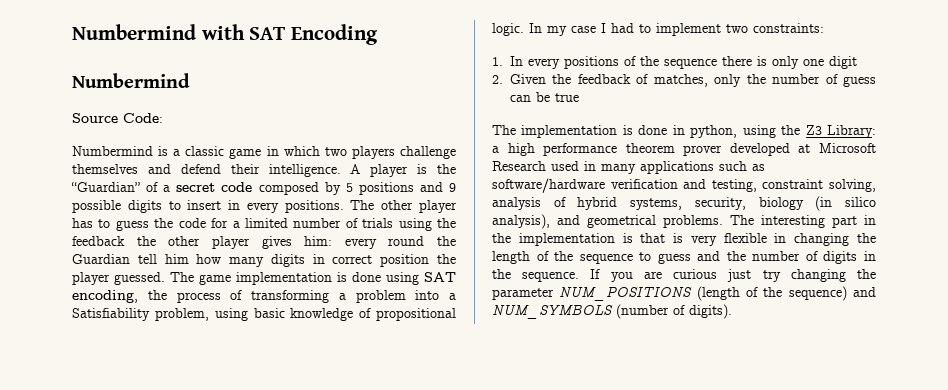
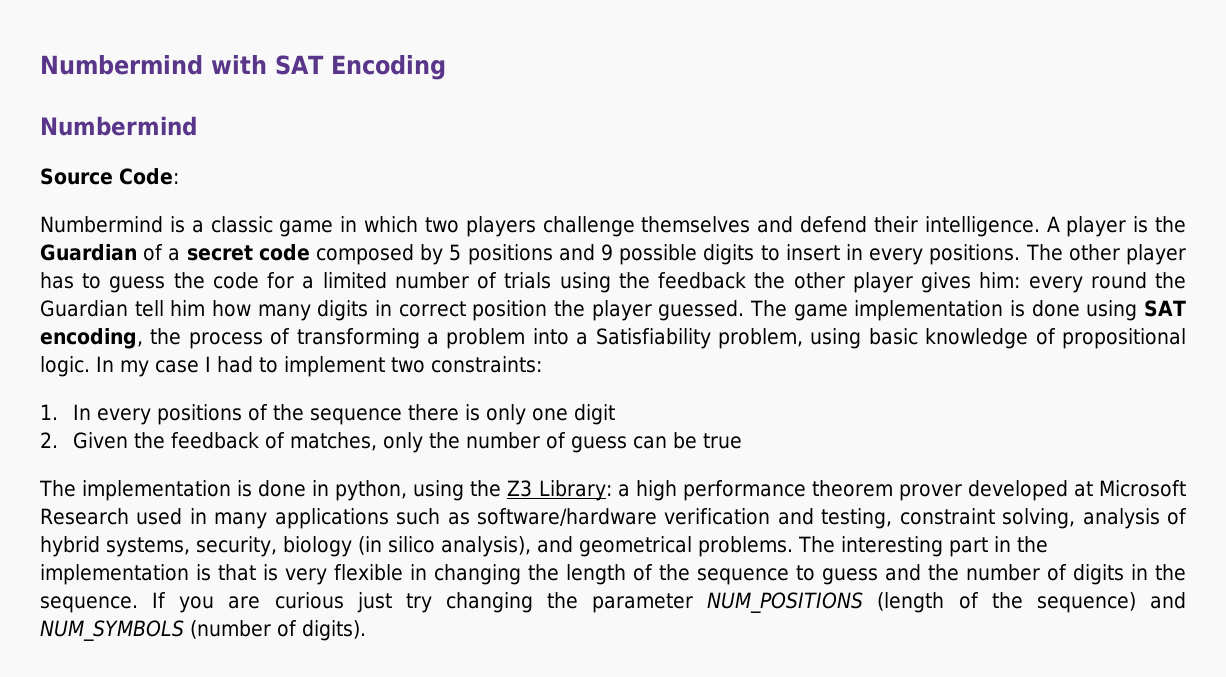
[71,182,140,192] “Guardian” -> [40,244,137,261] Guardian

